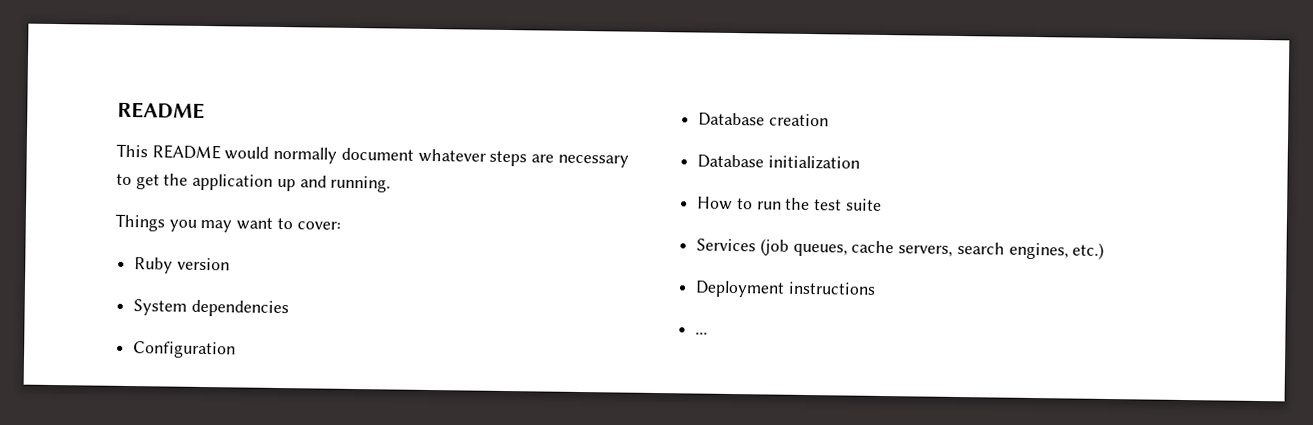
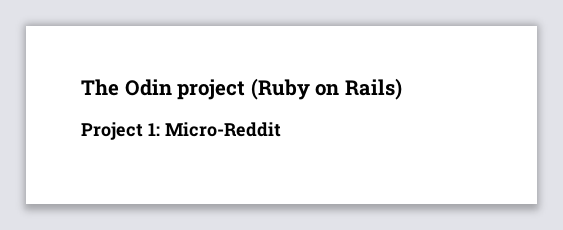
[117,101,205,119] [116,143,629,168] [116,173,392,193] [115,213,341,233] [134,257,230,274] [133,299,289,318] [133,341,237,359] [698,112,829,127] [697,154,860,170] [697,196,882,211] [696,238,1105,260] [695,280,876,298] [695,332,709,335] README // This README would normally document whatever steps are necessary to get the application up and running. // Things you may want to cover: // Ruby version // System dependencies // Configuration // Database creation // Database initialization // How to run the test suite // Services (job queues, cache servers, search engines, etc.) // Deployment instructions // ... -> [81,78,402,100] [81,122,281,140] The Odin project (Ruby on Rails) // Project 1: Micro-Reddit

